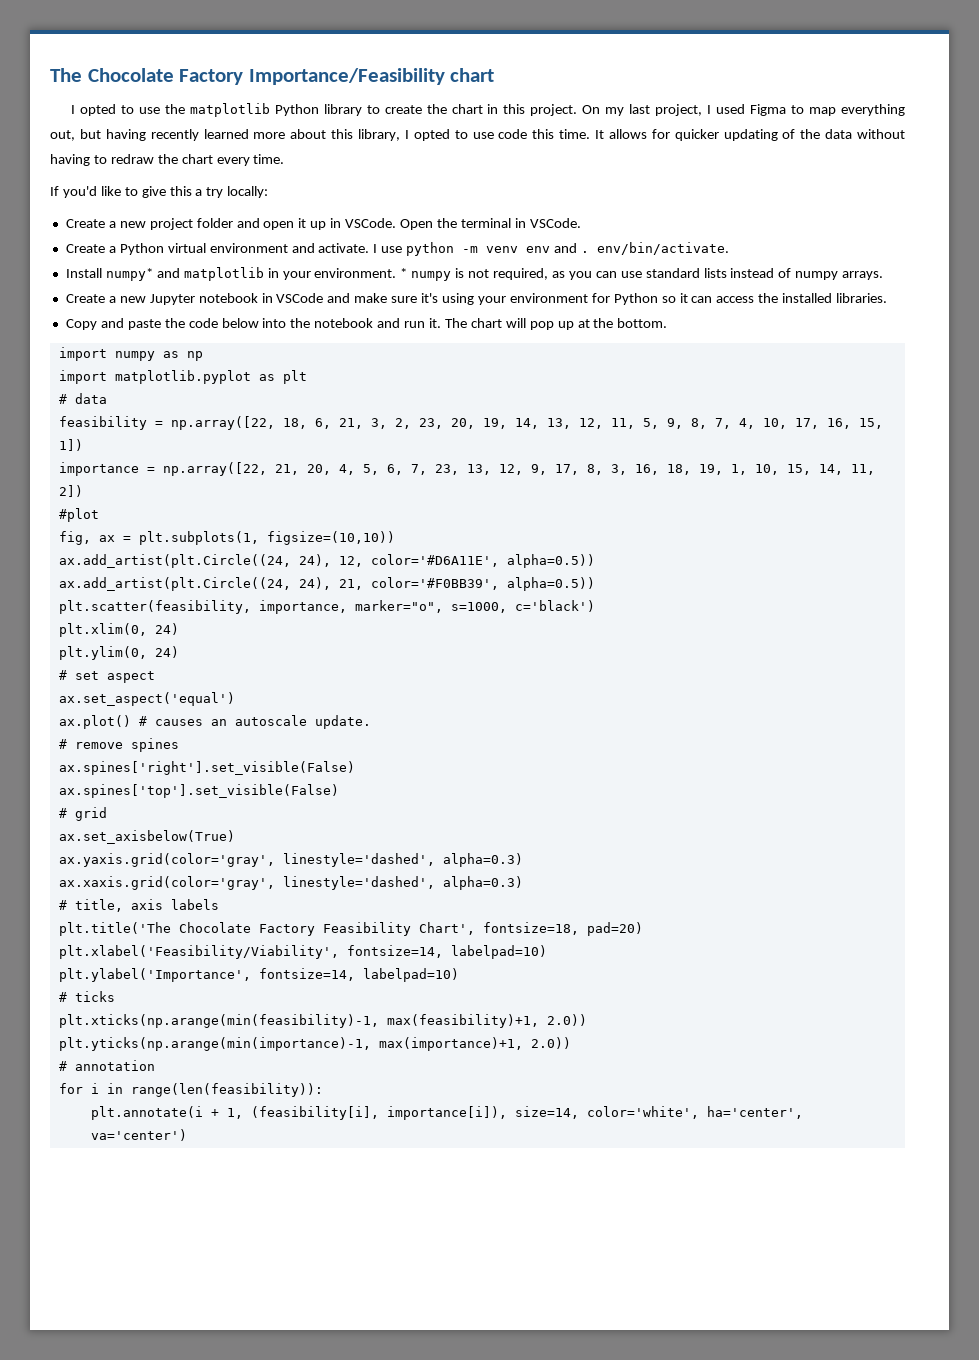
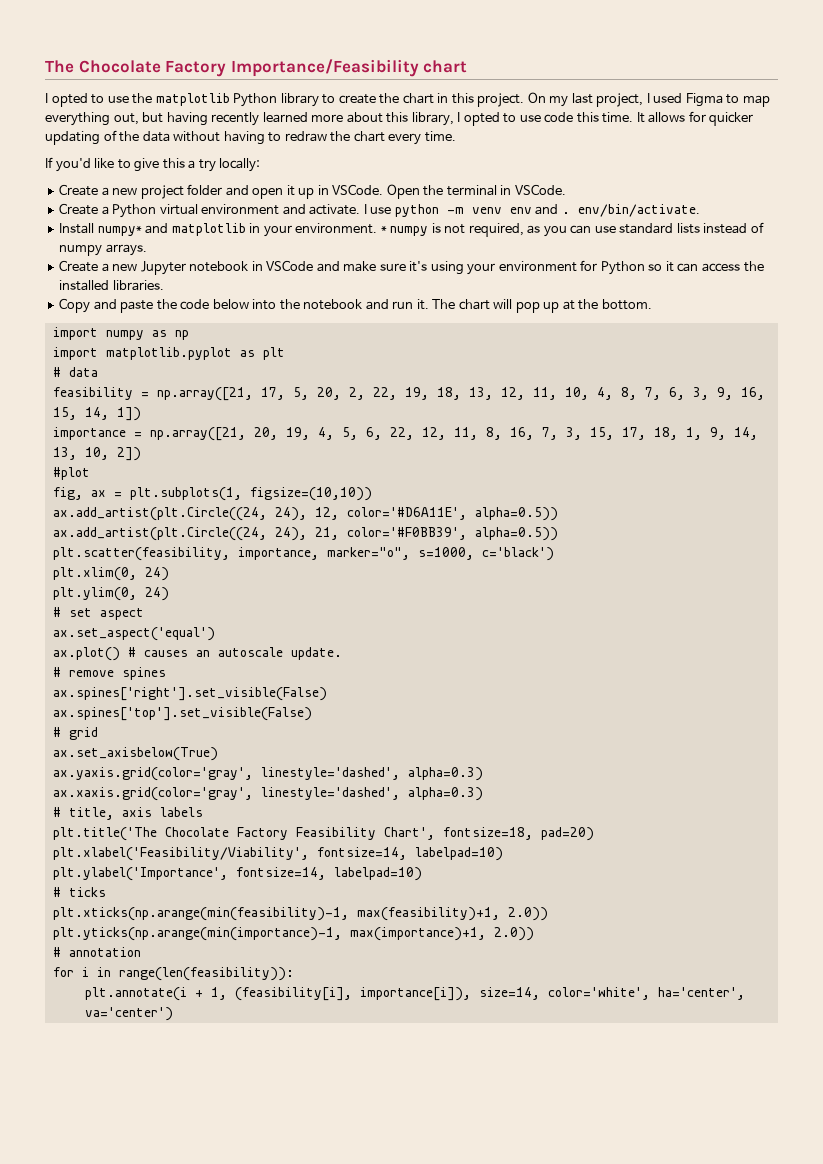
[170,416,819,430] np.array([22, 18, 6, 21, 3, 2, 23, 20, 19, 14, 13, 12, 11, 5, 9, 8, 7, 4, 10, 17, -> [156,387,733,401] np.array([21, 17, 5, 20, 2, 22, 19, 18, 13, 12, 11, 10, 4, 8, 7, 6, 3, 9,
(883, 423) none -> [84,407,109,420] 14,
[162,462,875,476] np.array([22, 21, 20, 4, 5, 6, 7, 23, 13, 12, 9, 17, 8, 3, 16, 18, 19, 1, 10, 15, 14, 11, -> [149,427,758,441] [52,447,109,460] np.array([21, 20, 19, 4, 5, 6, 22, 12, 11, 8, 16, 7, 3, 15, 17, 18, 1, 9, 14, 13, 10,

